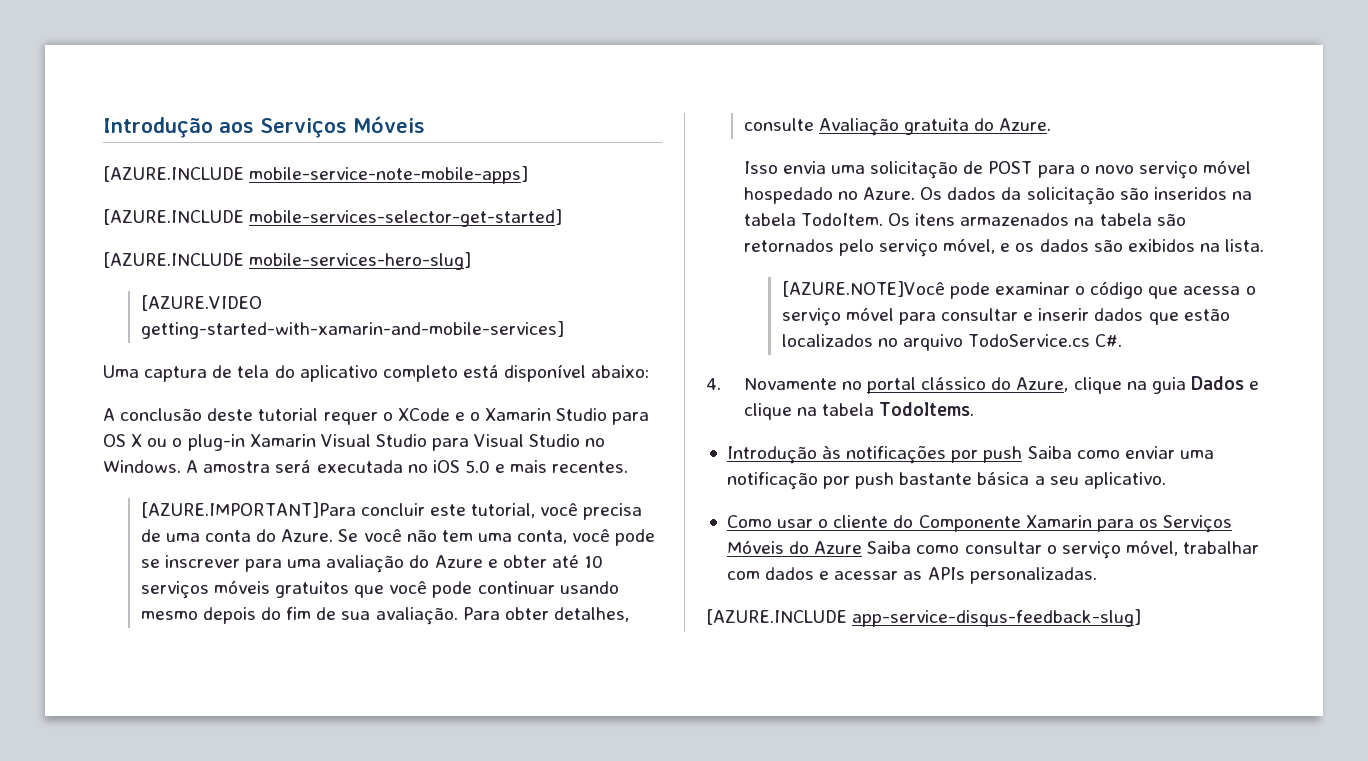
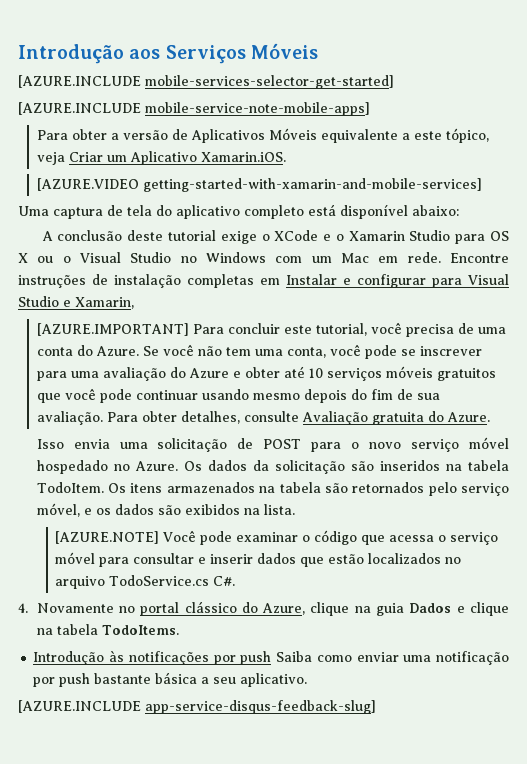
[103,166,529,184] // [AZURE.INCLUDE mobile-service-note-mobile-apps] -> (318, 51) none
[249,252,472,270] mobile-services-hero-slug] -> [145,102,370,116] [36,128,489,143] [36,151,286,165] mobile-service-note-mobile-apps] // Para obter a versão de Aplicativos Móveis equivalente a este tópico, veja Criar um Aplicativo Xamarin.iOS.
[323,412,378,425] requer -> [220,231,257,244] exige
[187,434,606,451] [103,460,629,473] [140,502,356,518] plug-in Xamarin Visual Studio para Visual Studio no Windows. A amostra será executada no iOS 5.0 e mais recentes. // [AZURE.IMPORTANT]Para -> [79,252,509,263] [18,274,509,288] [18,296,134,309] [36,323,224,336] Visual Studio no Windows com um Mac em rede. Encontre instruções de instalação completas em Instalar e configurar para Visual Studio e Xamarin, // [AZURE.IMPORTANT] Para
[781,281,945,297] [AZURE.NOTE]Você -> [55,530,197,544] [AZURE.NOTE] Você
[726,515,1233,533] [726,540,1260,559] [726,567,1097,584] // Como usar o cliente do Componente Xamarin para os Serviços Móveis do Azure Saiba como consultar o serviço móvel, trabalhar com dados e acessar as APIs personalizadas. -> (308, 680) none

